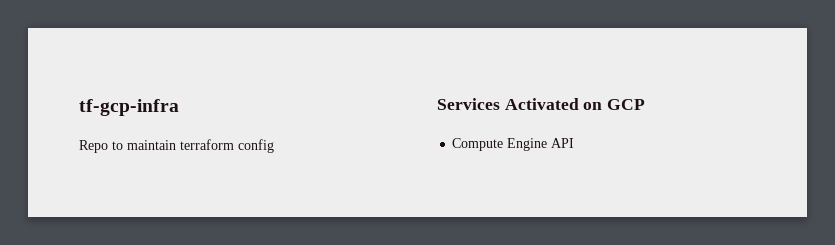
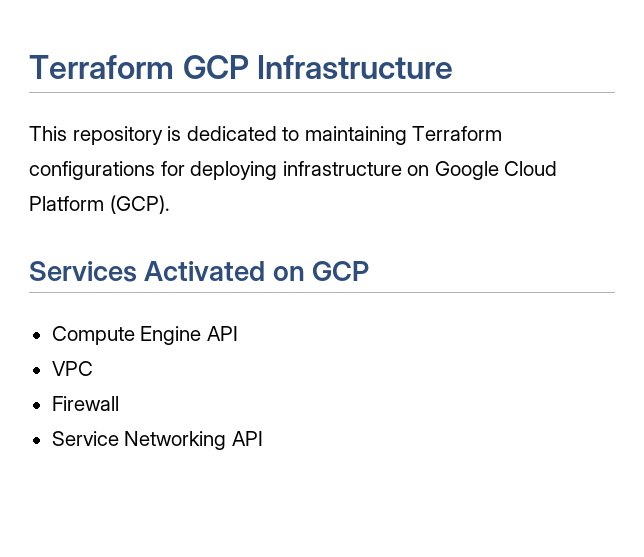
[79,99,179,116] [79,139,274,153] tf-gcp-infra // Repo to maintain terraform config -> [29,55,454,79] [29,126,503,145] [29,161,558,180] [29,195,170,214] Terraform GCP Infrastructure // This repository is dedicated to maintaining Terraform configurations for deploying infrastructure on Google Cloud Platform (GCP).
(575, 143) none -> [51,361,93,376] [51,396,119,411] [51,431,263,450] // VPC // Firewall // Service Networking API

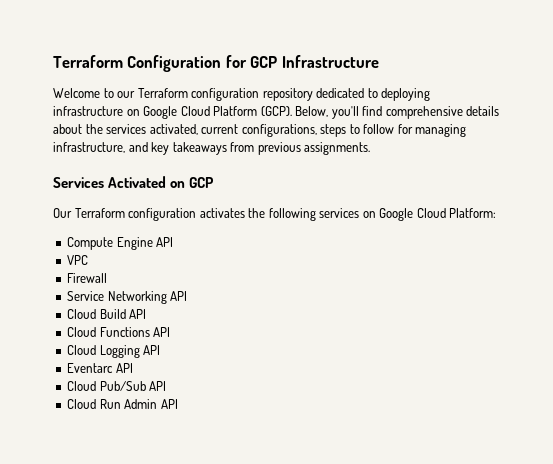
[29,55,174,79] Terraform -> [53,55,247,72] Terraform Configuration for
[29,126,503,145] [29,161,185,180] This repository is dedicated to maintaining Terraform configurations for -> [53,88,378,101] Welcome to our Terraform configuration repository dedicated to
[29,261,370,282] // Services Activated on GCP -> [295,106,500,119] [53,124,467,137] [53,142,371,155] [53,176,215,188] [53,208,497,221] Below, you'll find comprehensive details about the services activated, current configurations, steps to follow for managing infrastructure, and key takeaways from previous assignments. // Services Activated on GCP // Our Terraform configuration activates the following services on Google Cloud Platform:
(263, 438) none -> [67,309,147,319] [67,327,171,337] [67,345,161,358] [67,363,133,373] [67,381,167,391] [67,399,178,409] // Cloud Build API // Cloud Functions API // Cloud Logging API // Eventarc API // Cloud Pub/Sub API // Cloud Run Admin API

